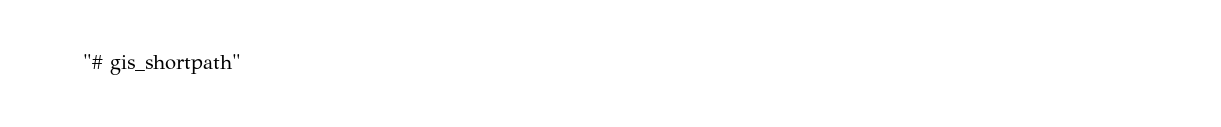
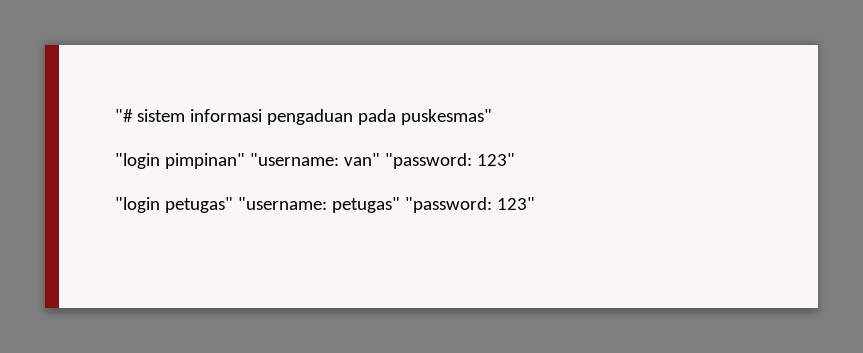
[110,54,241,75] gis_shortpath" -> [136,109,492,125] [115,153,515,169] [115,197,535,213] sistem informasi pengaduan pada puskesmas" // "login pimpinan" "username: van" "password: 123" // "login petugas" "username: petugas" "password: 123"

